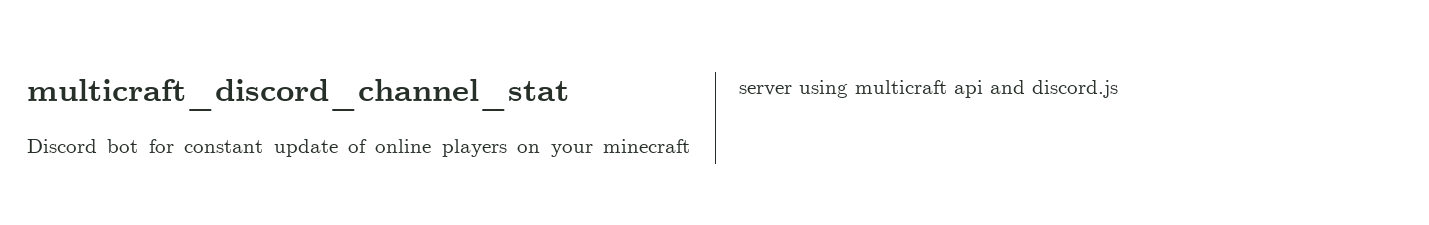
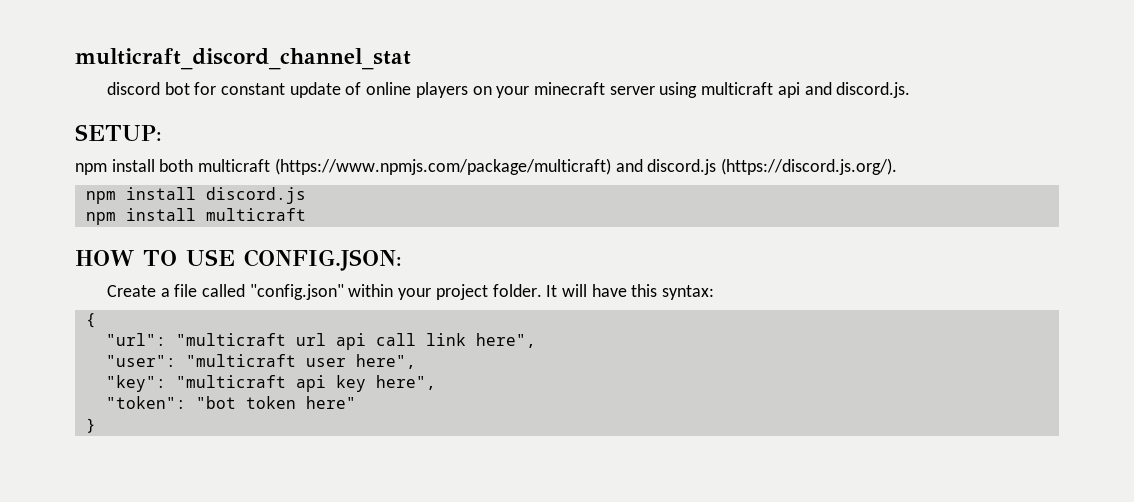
[27,139,97,153] Discord -> [106,82,160,95] discord
[1032,80,1118,98] discord.js -> [836,82,911,98] [75,124,162,141] [75,158,898,175] [85,187,306,204] [85,208,306,225] [75,249,402,271] [106,284,715,300] [85,313,96,328] [105,333,536,350] [105,354,416,369] [105,375,436,392] [105,396,356,409] [85,418,96,433] discord.js. // SETUP: // npm install both multicraft (https://www.npmjs.com/package/multicraft) and discord.js (https://discord.js.org/). // npm install discord.js // npm install multicraft // HOW TO USE CONFIG.JSON: // Create a file called "config.json" within your project folder. It will have this syntax: // { // "url": "multicraft url api call link here", // "user": "multicraft user here", // "key": "multicraft api key here", // "token": "bot token here" // }

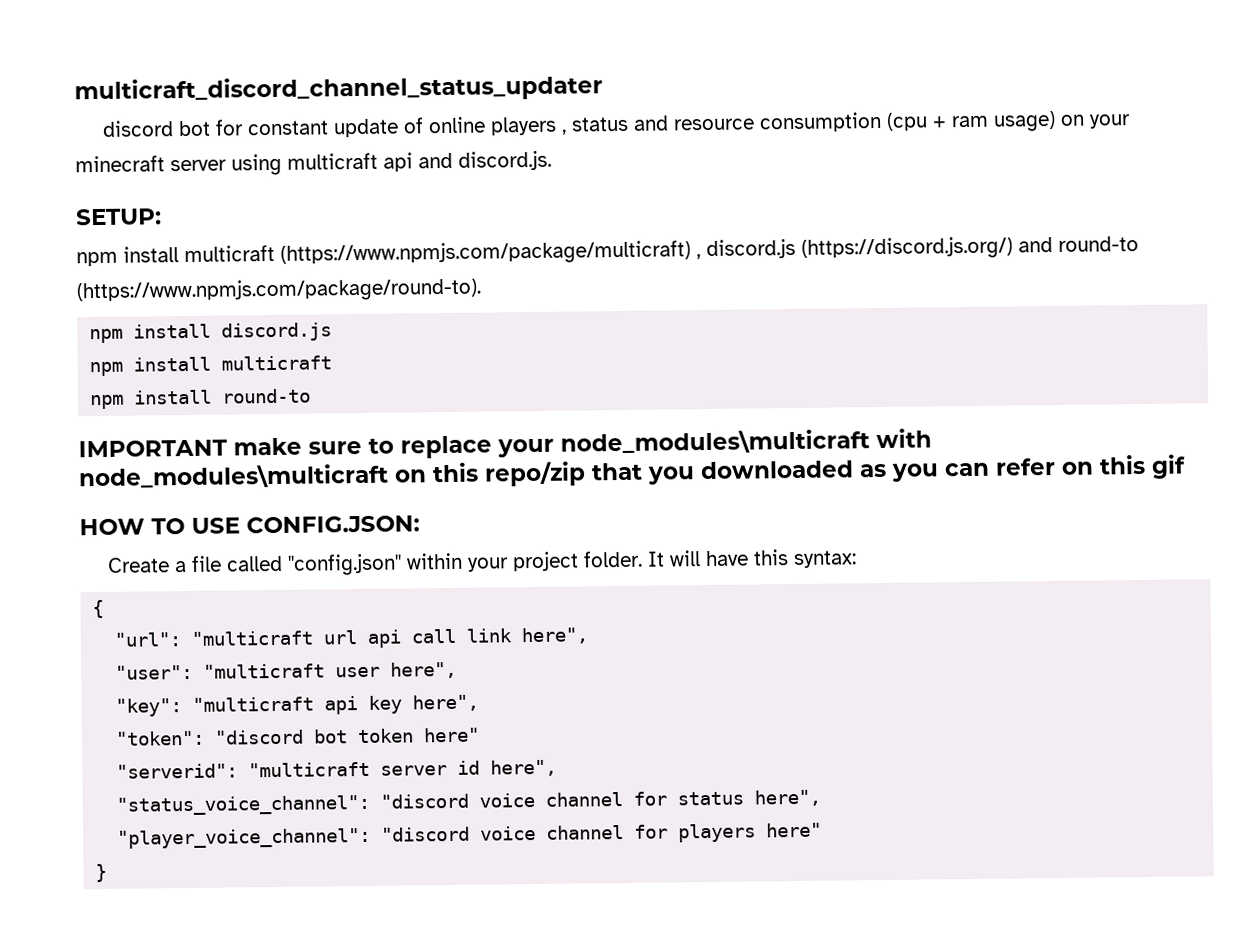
[75,48,411,70] multicraft_discord_channel_stat -> [74,74,603,105] multicraft_discord_channel_status_updater
(468, 90) none -> [562,110,1057,135] , status and resource consumption (cpu + ram usage)
[159,159,194,172] both -> (179, 254) none
[615,158,898,175] and discord.js (https://discord.js.org/). -> [696,236,1139,260] [76,277,482,304] , discord.js (https://discord.js.org/) and round-to (https://www.npmjs.com/package/round-to).
(306, 214) none -> [90,388,312,410] [78,428,932,459] [78,454,1186,490] // npm install round-to // IMPORTANT make sure to replace your node_modules\multicraft with node_modules\multicraft on this repo/zip that you downloaded as you can refer on this gif
[195,396,236,409] "bot -> [214,729,349,745] "discord bot
(356, 402) none -> [116,759,558,779] [116,789,822,816] [117,822,823,849] // "serverid": "multicraft server id here", // "status_voice_channel": "discord voice channel for status here", // "player_voice_channel": "discord voice channel for players here"

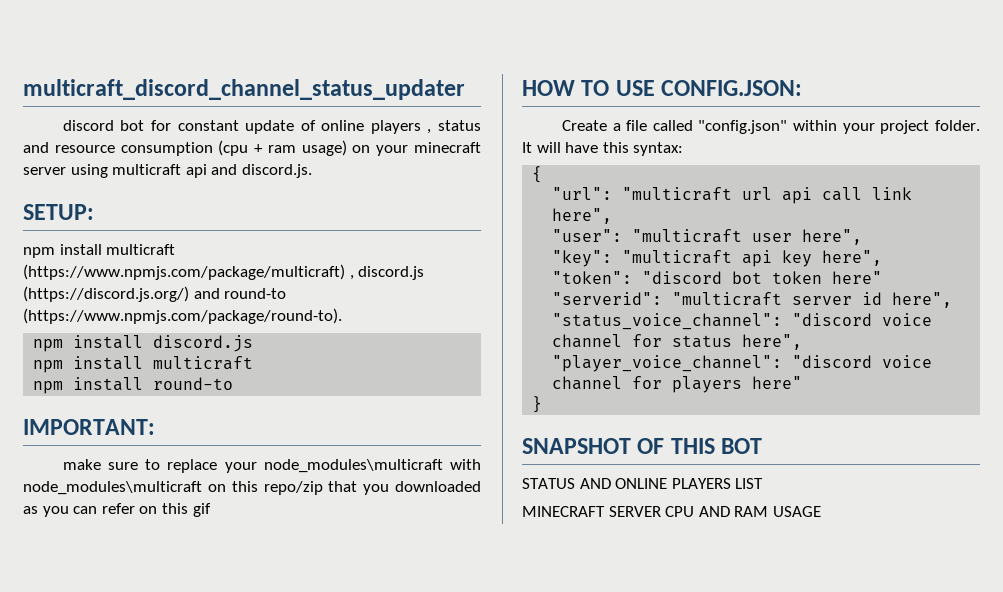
[78,439,228,458] IMPORTANT -> [23,419,155,435] IMPORTANT: //
(108, 873) none -> [522,438,763,454] [522,478,764,489] [522,506,821,517] // SNAPSHOT OF THIS BOT // STATUS AND ONLINE PLAYERS LIST // MINECRAFT SERVER CPU AND RAM USAGE

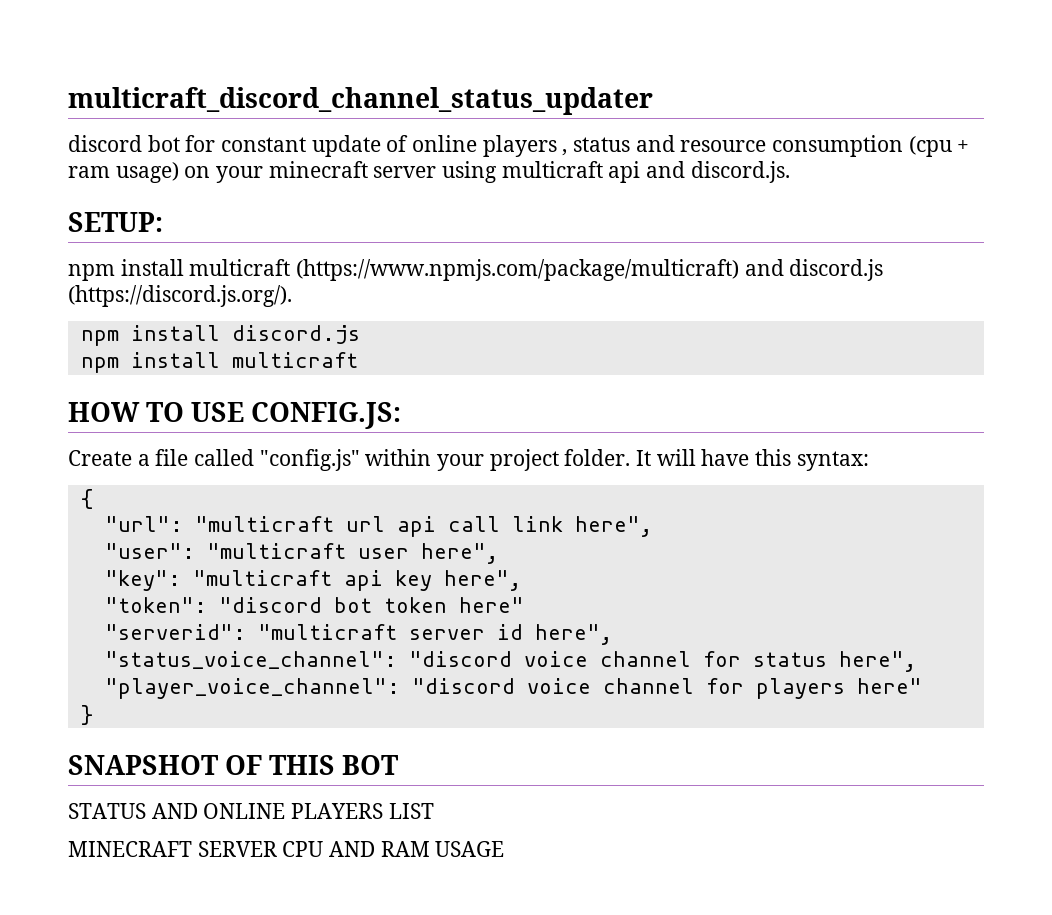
[349,266,425,280] [23,286,287,302] [23,308,342,324] , discord.js (https://discord.js.org/) and round-to (https://www.npmjs.com/package/round-to). -> [744,259,884,281] [68,285,292,307] and discord.js (https://discord.js.org/).
[33,377,234,394] [23,419,155,435] [62,459,481,473] [23,481,481,495] [23,503,211,517] // npm install round-to // IMPORTANT: // make sure to replace your node_modules\multicraft with node_modules\multicraft on this repo/zip that you downloaded as you can refer on this gif -> (358, 360) none
[661,80,803,96] CONFIG.JSON: -> [251,402,402,429] CONFIG.JS:
[698,120,788,134] "config.json" -> [259,449,360,471] "config.js"

